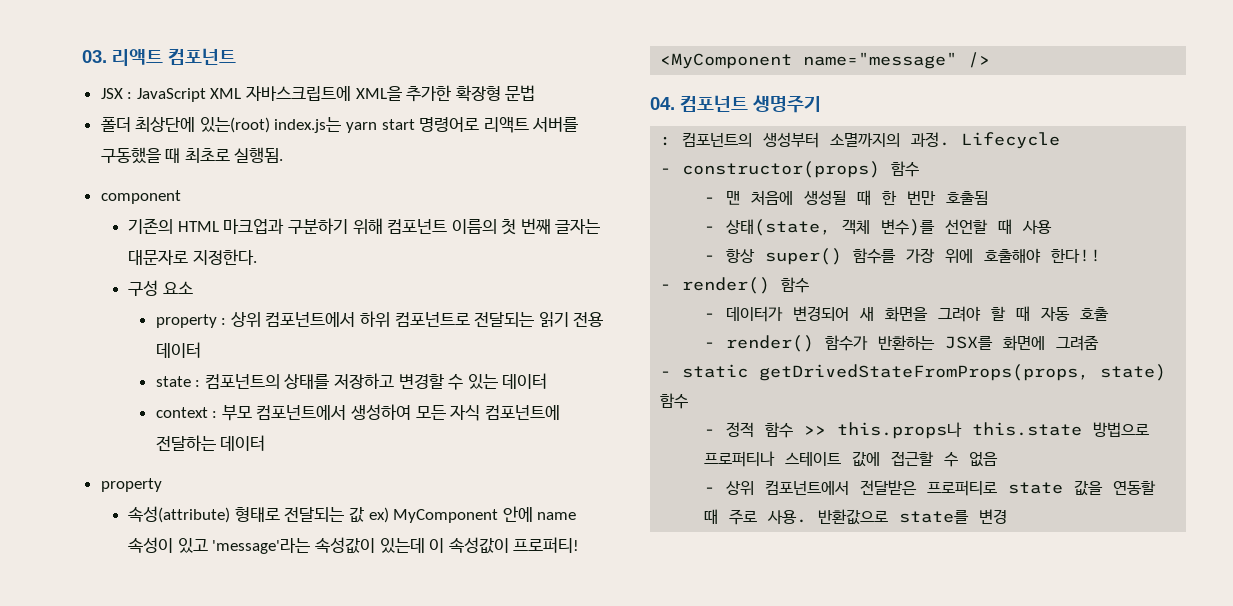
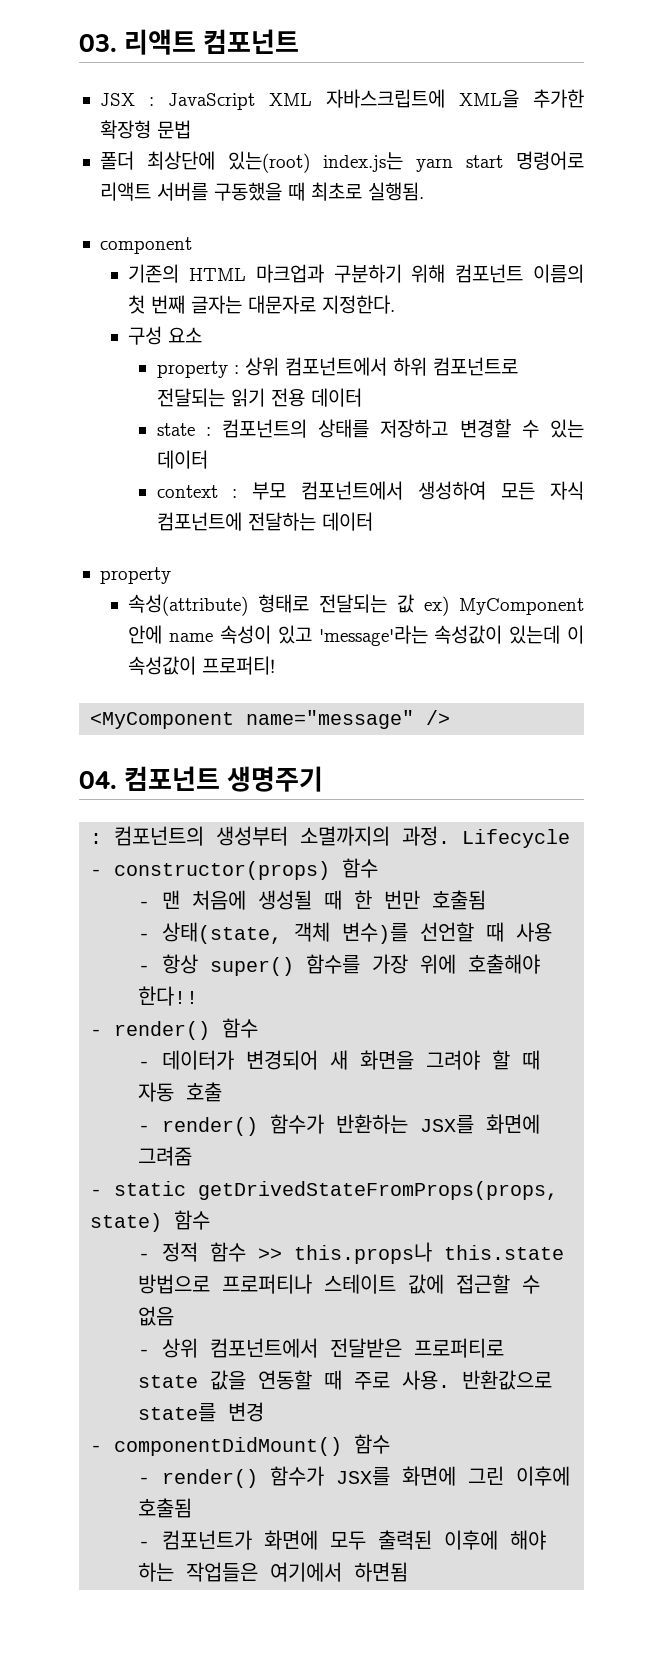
(1008, 516) none -> [90,1434,391,1456] [138,1466,571,1488] [138,1498,193,1518] [138,1530,547,1550] [138,1562,409,1582] // - componentDidMount() 함수 // - render() 함수가 JSX를 화면에 그린 이후에 호출됨 // - 컴포넌트가 화면에 모두 출력된 이후에 해야 하는 작업들은 여기에서 하면됨

